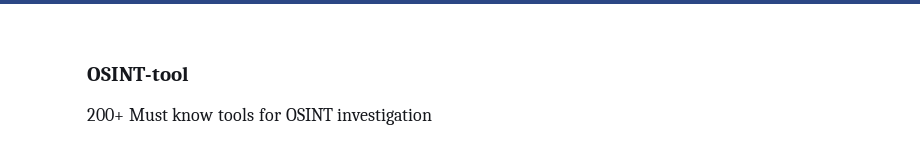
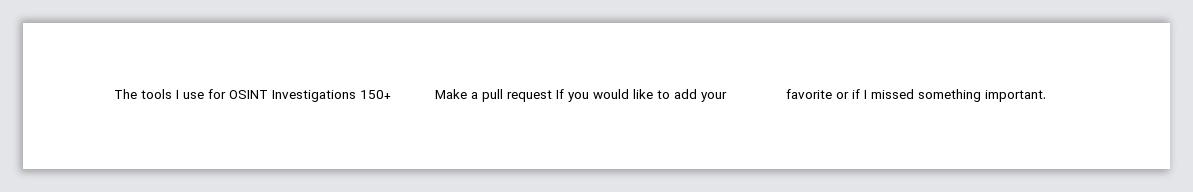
[87,66,189,81] [87,107,433,125] OSINT-tool // 200+ Must know tools for OSINT investigation -> [114,89,1046,102] The tools I use for OSINT Investigations 150+ Make a pull request If you would like to add your favorite or if I missed something important.

